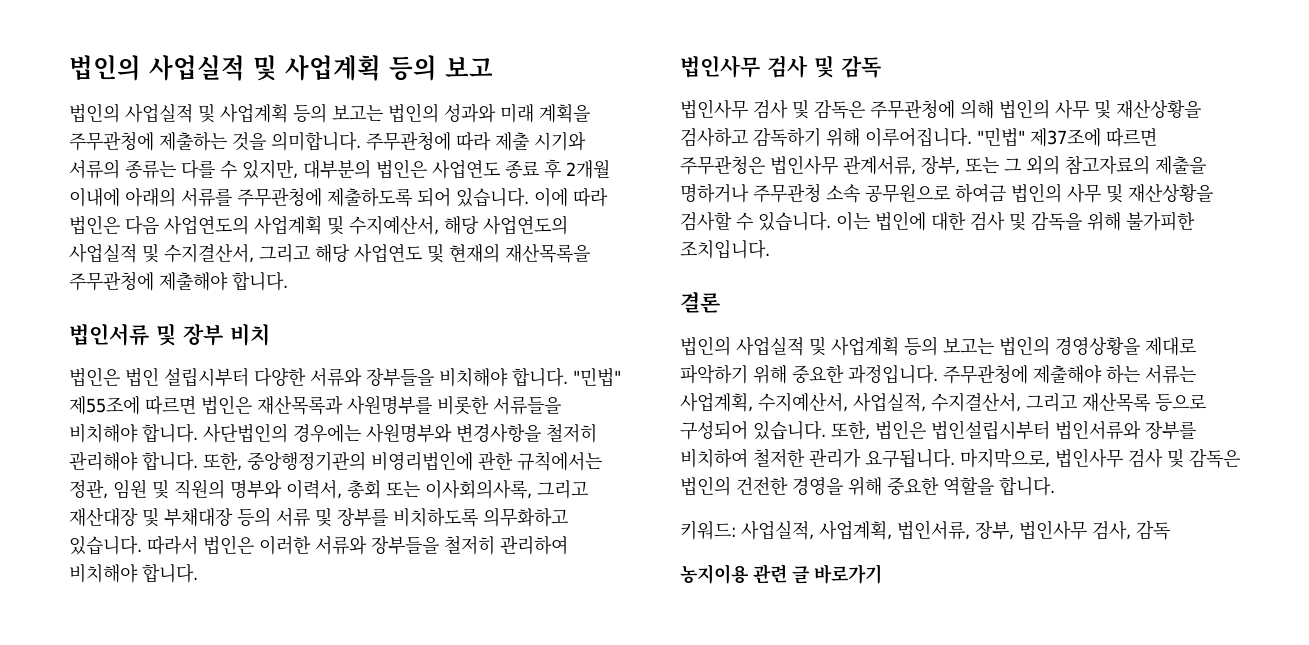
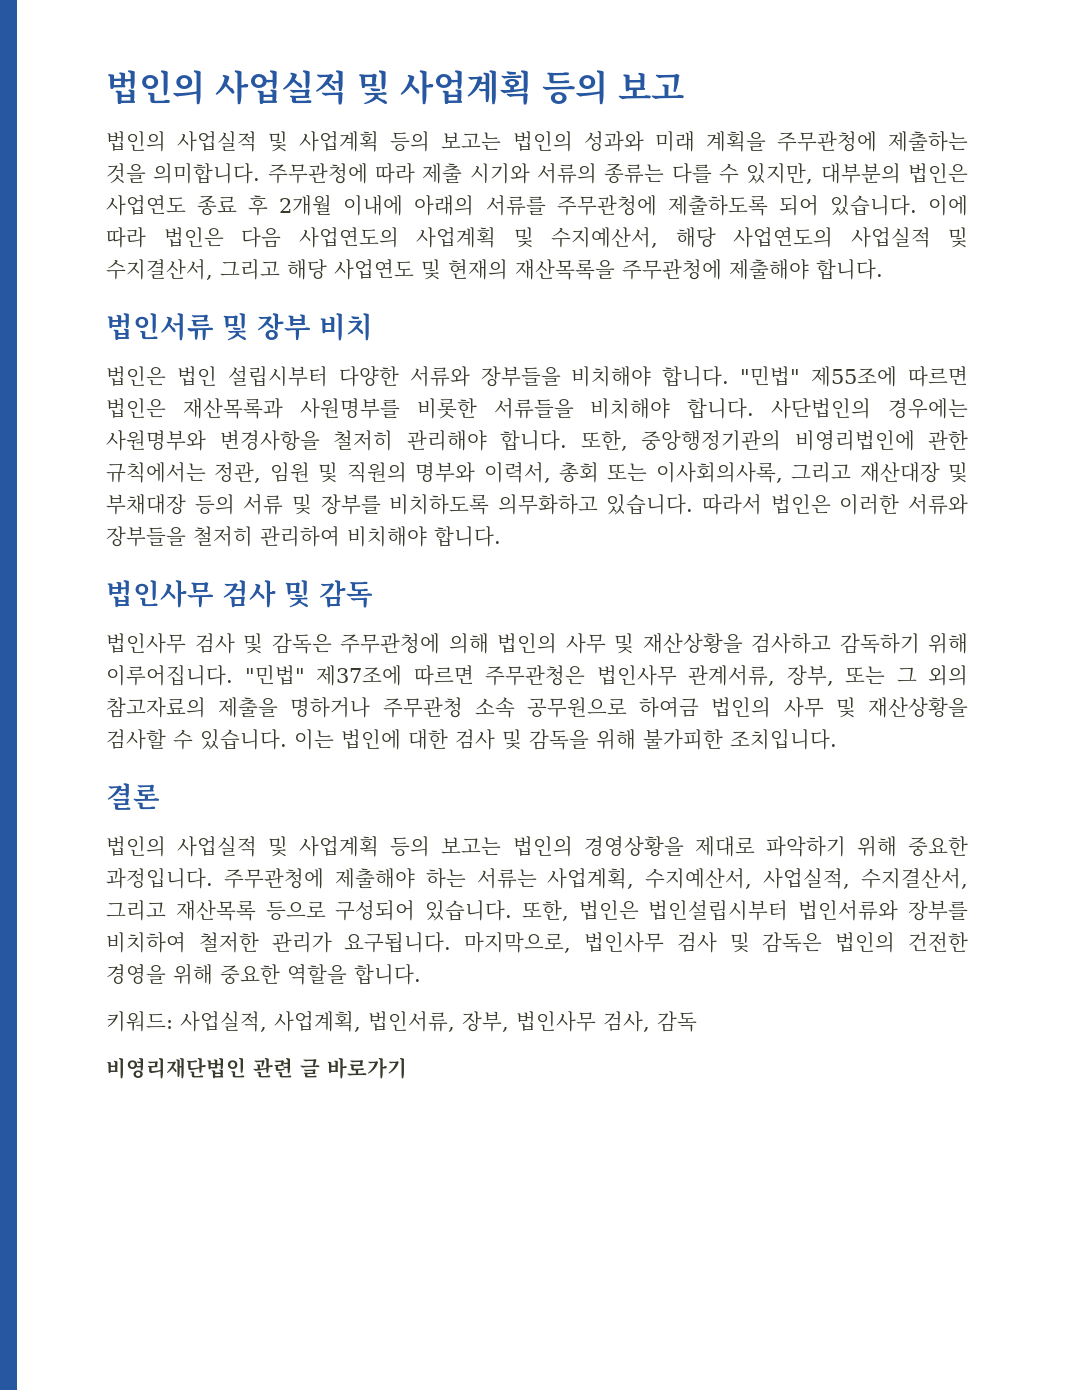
[680,564,749,584] 농지이용 -> [106,1057,246,1079] 비영리재단법인

